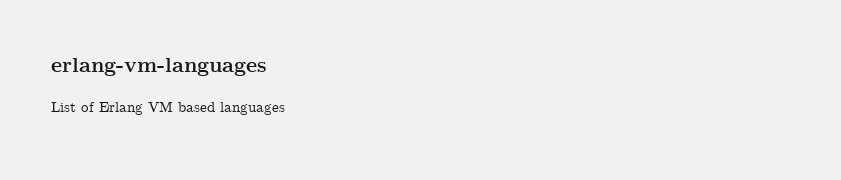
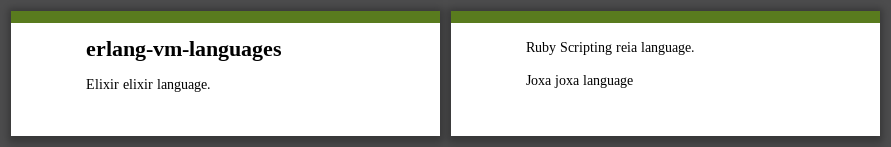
[51,101,285,115] List of Erlang VM based languages -> [86,79,211,92] [526,42,695,55] [526,75,633,88] Elixir elixir language. // Ruby Scripting reia language. // Joxa joxa language

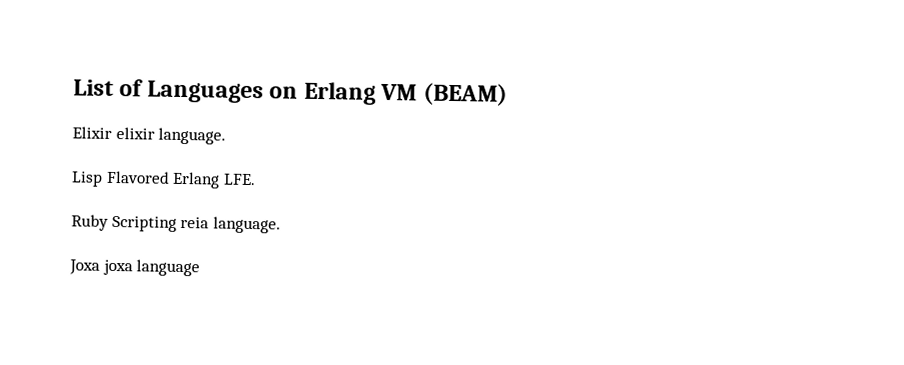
[86,41,282,61] erlang-vm-languages -> [73,79,508,106] List of Languages on Erlang VM (BEAM)
(211, 85) none -> [71,170,256,189] // Lisp Flavored Erlang LFE.

